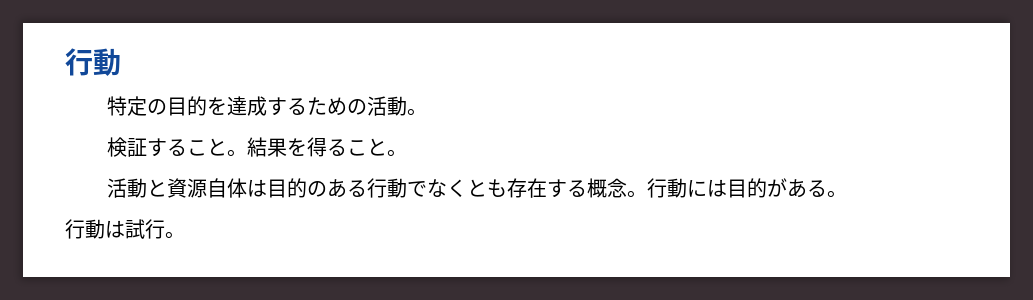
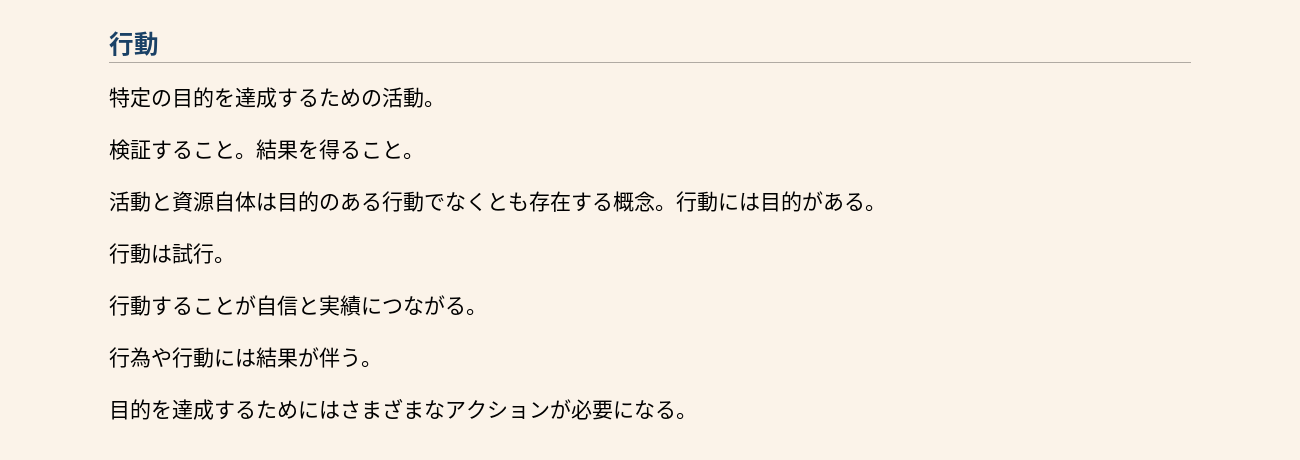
(185, 235) none -> [109,295,487,316] [109,347,382,368] [109,398,697,420] // 行動することが自信と実績につながる。 // 行為や行動には結果が伴う。 // 目的を達成するためにはさまざまなアクションが必要になる。

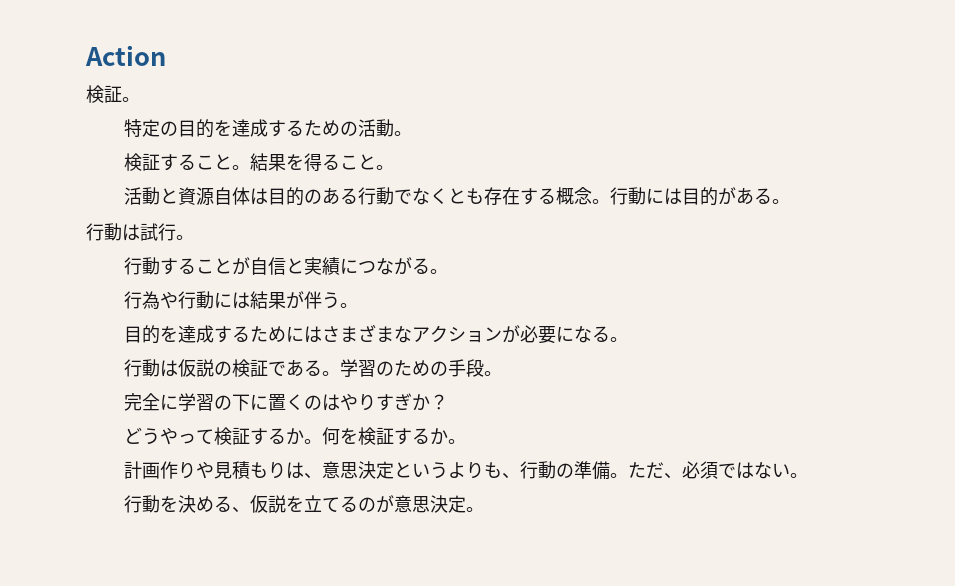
[109,31,159,57] 行動 -> [85,45,166,66] [86,85,140,103] Action // 検証。
(697, 416) none -> [123,359,502,377] [123,393,448,411] [123,427,466,445] [123,461,808,480] [123,495,484,513] // 行動は仮説の検証である。学習のための手段。 // 完全に学習の下に置くのはやりすぎか？ // どうやって検証するか。何を検証するか。 // 計画作りや見積もりは、意思決定というよりも、行動の準備。ただ、必須ではない。 // 行動を決める、仮説を立てるのが意思決定。

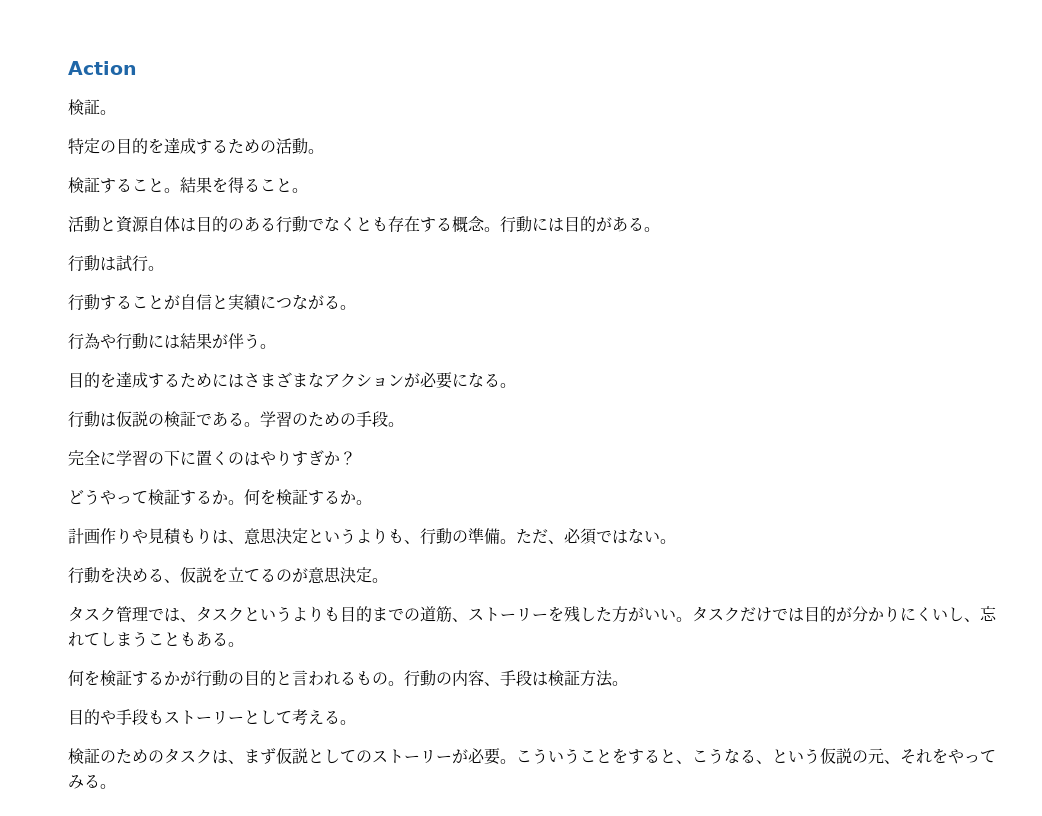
(484, 509) none -> [68,606,997,623] [68,631,244,647] [68,670,628,687] [68,709,356,725] [68,748,996,765] [68,774,116,789] // タスク管理では、タスクというよりも目的までの道筋、ストーリーを残した方がいい。タスクだけでは目的が分かりにくいし、忘れてしまうこともある。 // 何を検証するかが行動の目的と言われるもの。行動の内容、手段は検証方法。 // 目的や手段もストーリーとして考える。 // 検証のためのタスクは、まず仮説としてのストーリーが必要。こういうことをすると、こうなる、という仮説の元、それをやってみる。

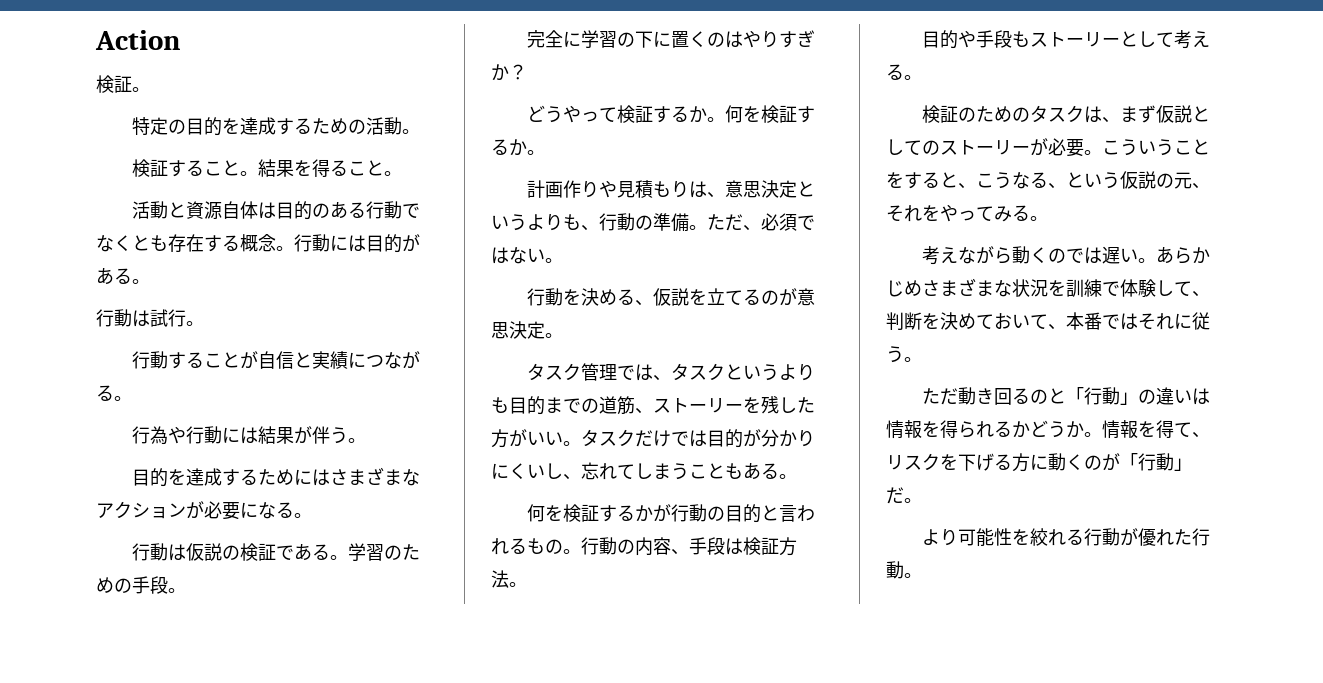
(116, 786) none -> [921,246,1210,265] [886,278,1210,298] [886,312,1210,330] [886,346,922,363] [921,387,1210,405] [886,420,1210,439] [886,453,1192,472] [886,487,922,504] [921,528,1210,547] [886,561,922,579] // 考えながら動くのでは遅い。あらかじめさまざまな状況を訓練で体験して、判断を決めておいて、本番ではそれに従う。 // ただ動き回るのと「行動」の違いは情報を得られるかどうか。情報を得て、リスクを下げる方に動くのが「行動」だ。 // より可能性を絞れる行動が優れた行動。

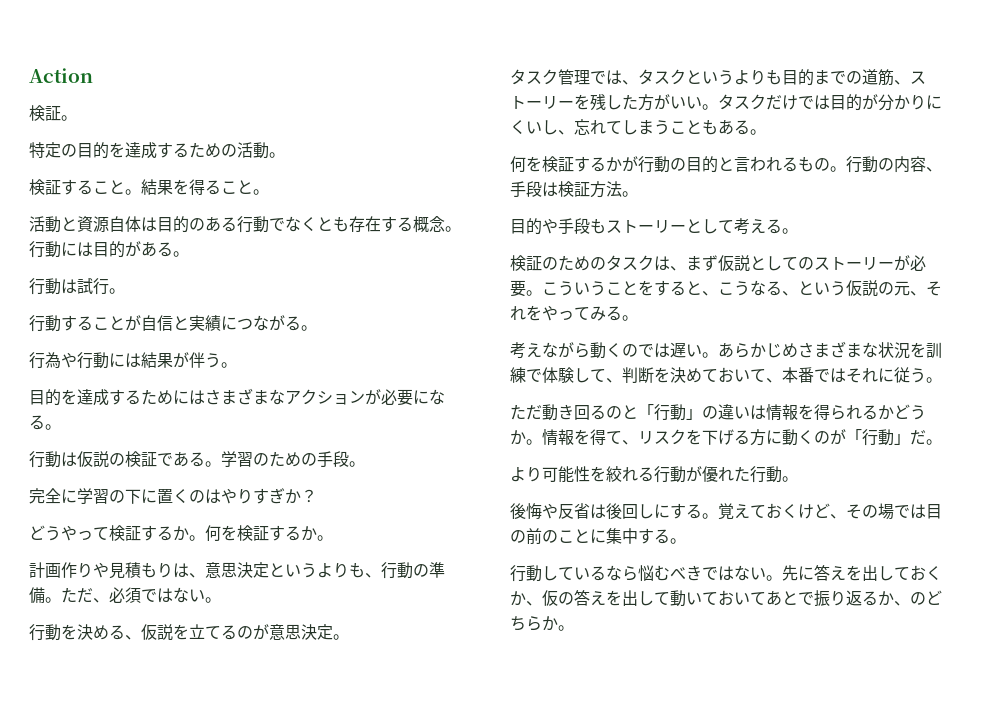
(922, 575) none -> [510,503,942,520] [510,528,686,545] [510,565,942,582] [510,590,942,607] [510,616,574,631] // 後悔や反省は後回しにする。覚えておくけど、その場では目の前のことに集中する。 // 行動しているなら悩むべきではない。先に答えを出しておくか、仮の答えを出して動いておいてあとで振り返るか、のどちらか。

